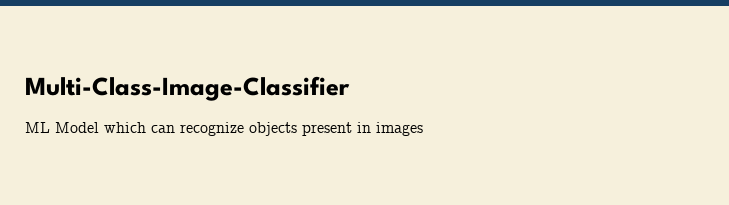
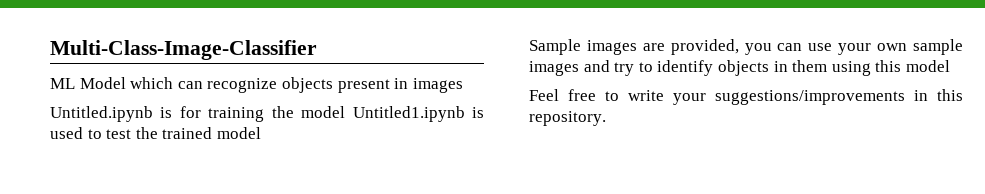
(423, 129) none -> [50,106,484,122] [50,127,261,139] [529,39,964,55] [529,60,950,76] [529,89,963,105] [529,111,606,126] // Untitled.ipynb is for training the model Untitled1.ipynb is used to test the trained model // Sample images are provided, you can use your own sample images and try to identify objects in them using this model // Feel free to write your suggestions/improvements in this repository.

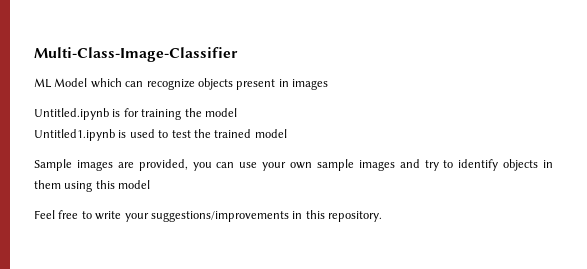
(346, 112) none -> (237, 112) //

